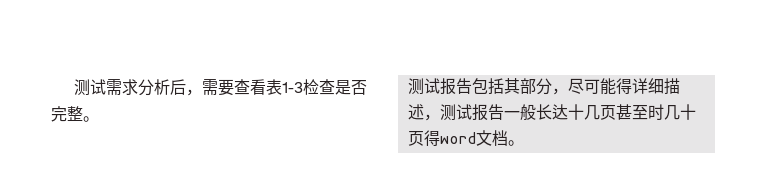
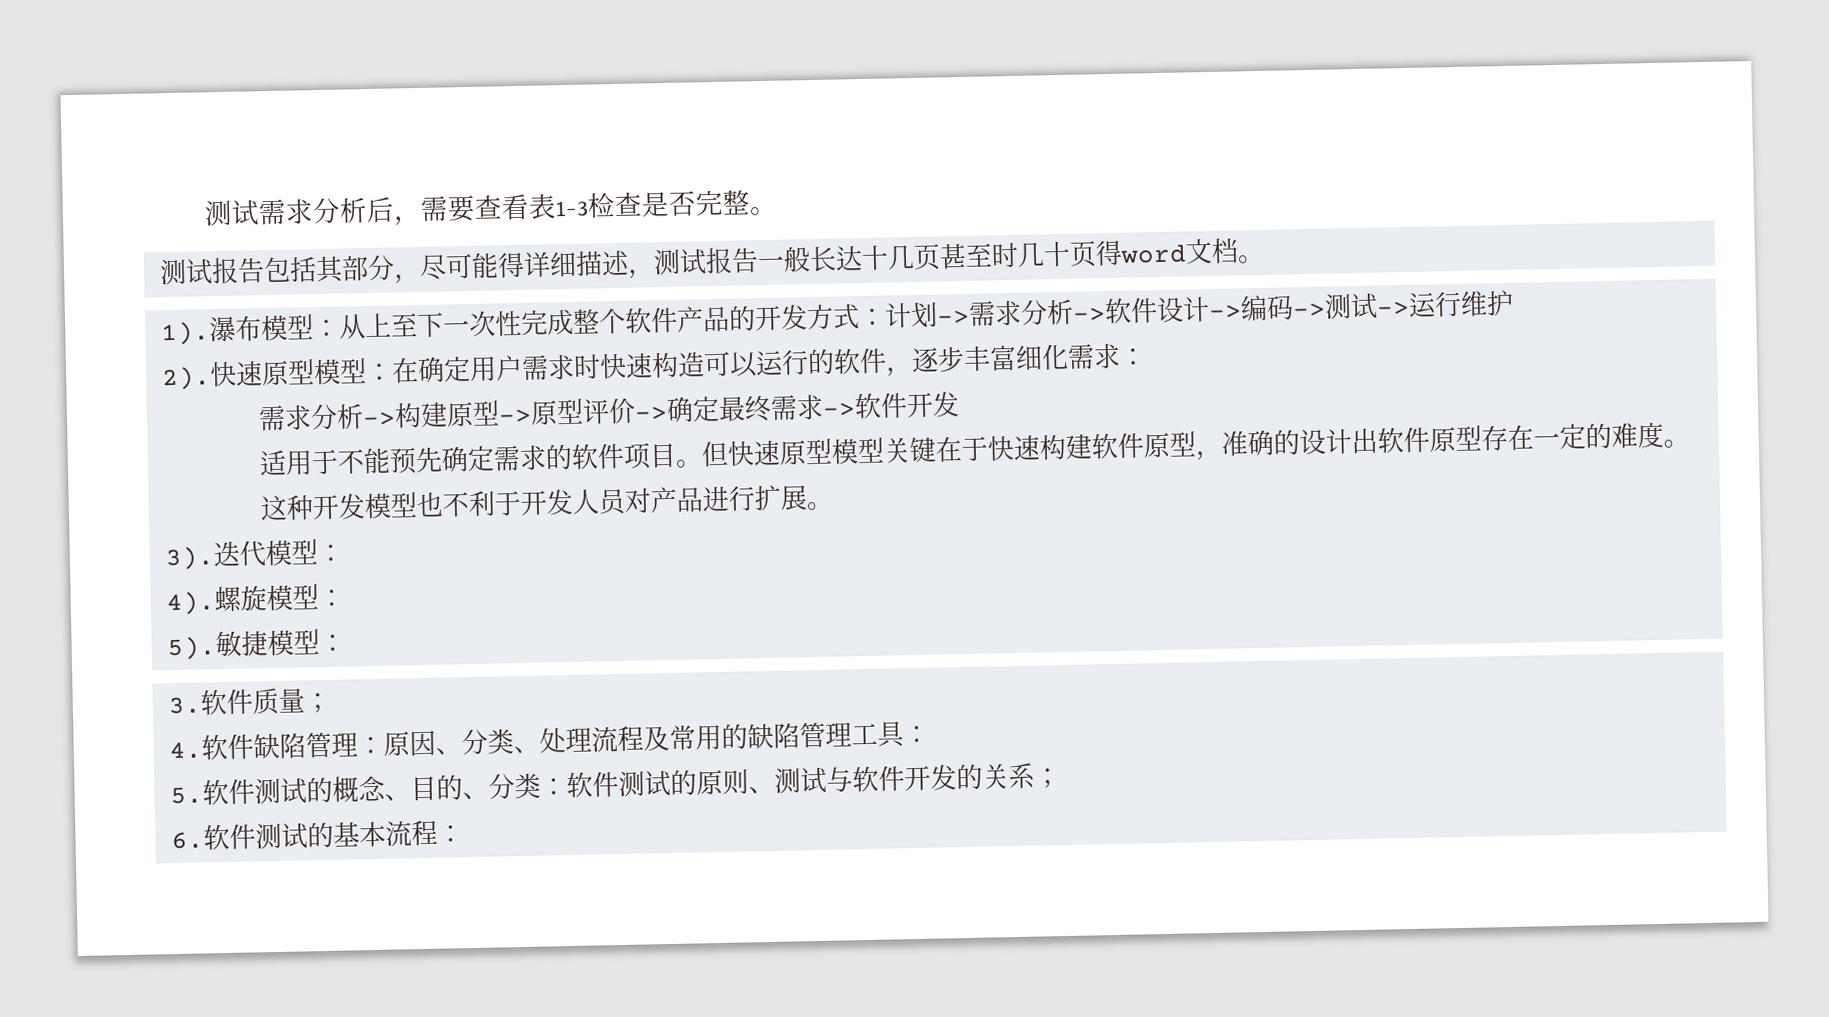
(524, 143) none -> [160,289,1514,346] [160,342,1147,391] [257,391,960,432] [258,421,1690,477] [259,484,834,522] [164,539,344,571] [165,584,345,616] [166,629,346,661] [167,687,332,716] [168,721,930,761] [169,762,1061,806] [170,819,464,851] // 1).瀑布模型：从上至下一次性完成整个软件产品的开发方式：计划->需求分析->软件设计->编码->测试->运行维护 // 2).快速原型模型：在确定用户需求时快速构造可以运行的软件，逐步丰富细化需求： // 需求分析->构建原型->原型评价->确定最终需求->软件开发 // 适用于不能预先确定需求的软件项目。但快速原型模型关键在于快速构建软件原型，准确的设计出软件原型存在一定的难度。这种开发模型也不利于开发人员对产品进行扩展。 // 3).迭代模型： // 4).螺旋模型： // 5).敏捷模型： // 3.软件质量； // 4.软件缺陷管理：原因、分类、处理流程及常用的缺陷管理工具： // 5.软件测试的概念、目的、分类：软件测试的原则、测试与软件开发的关系； // 6.软件测试的基本流程：

